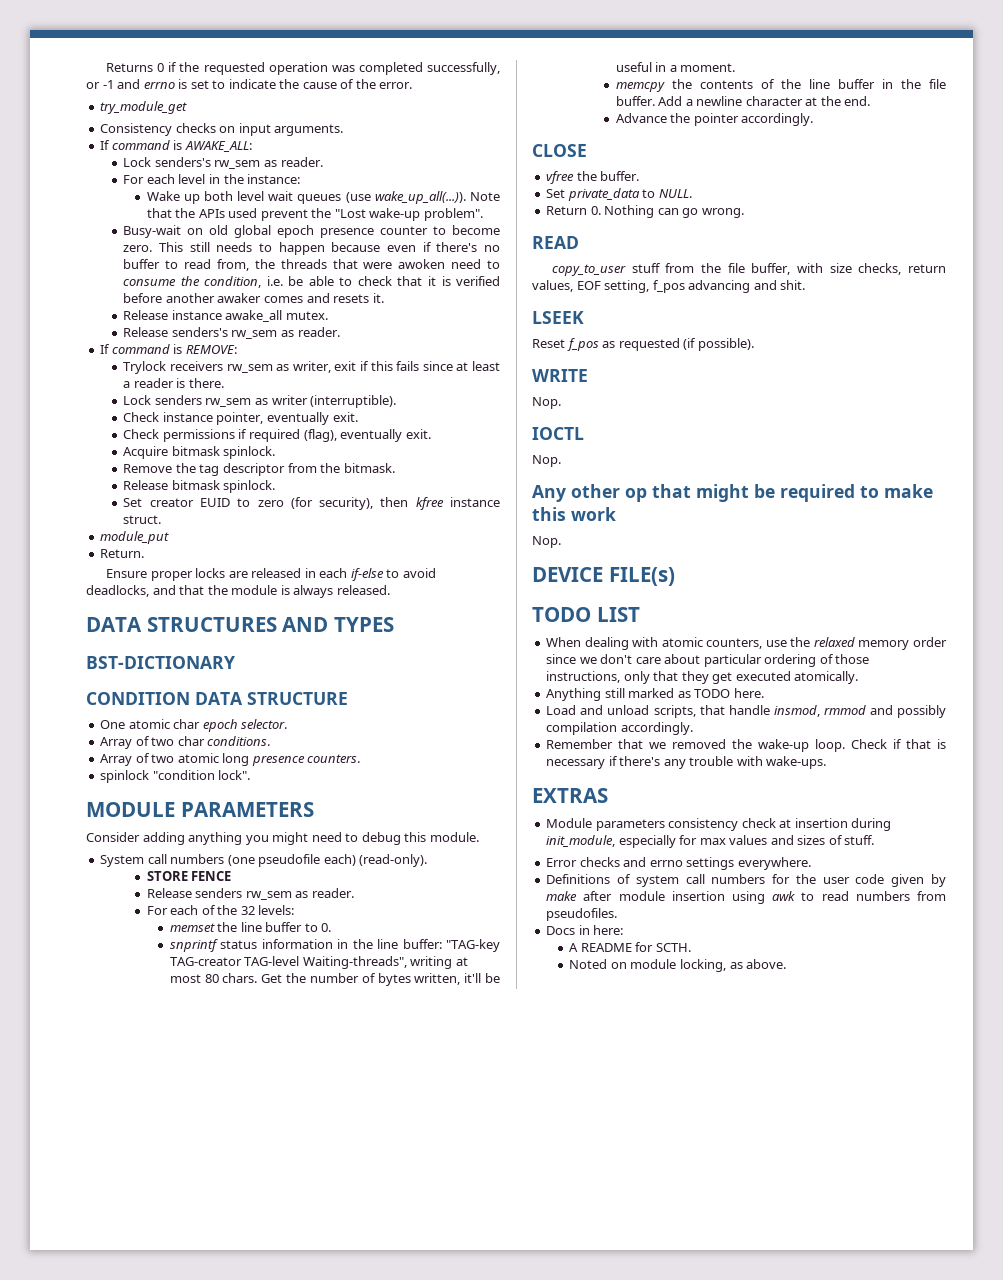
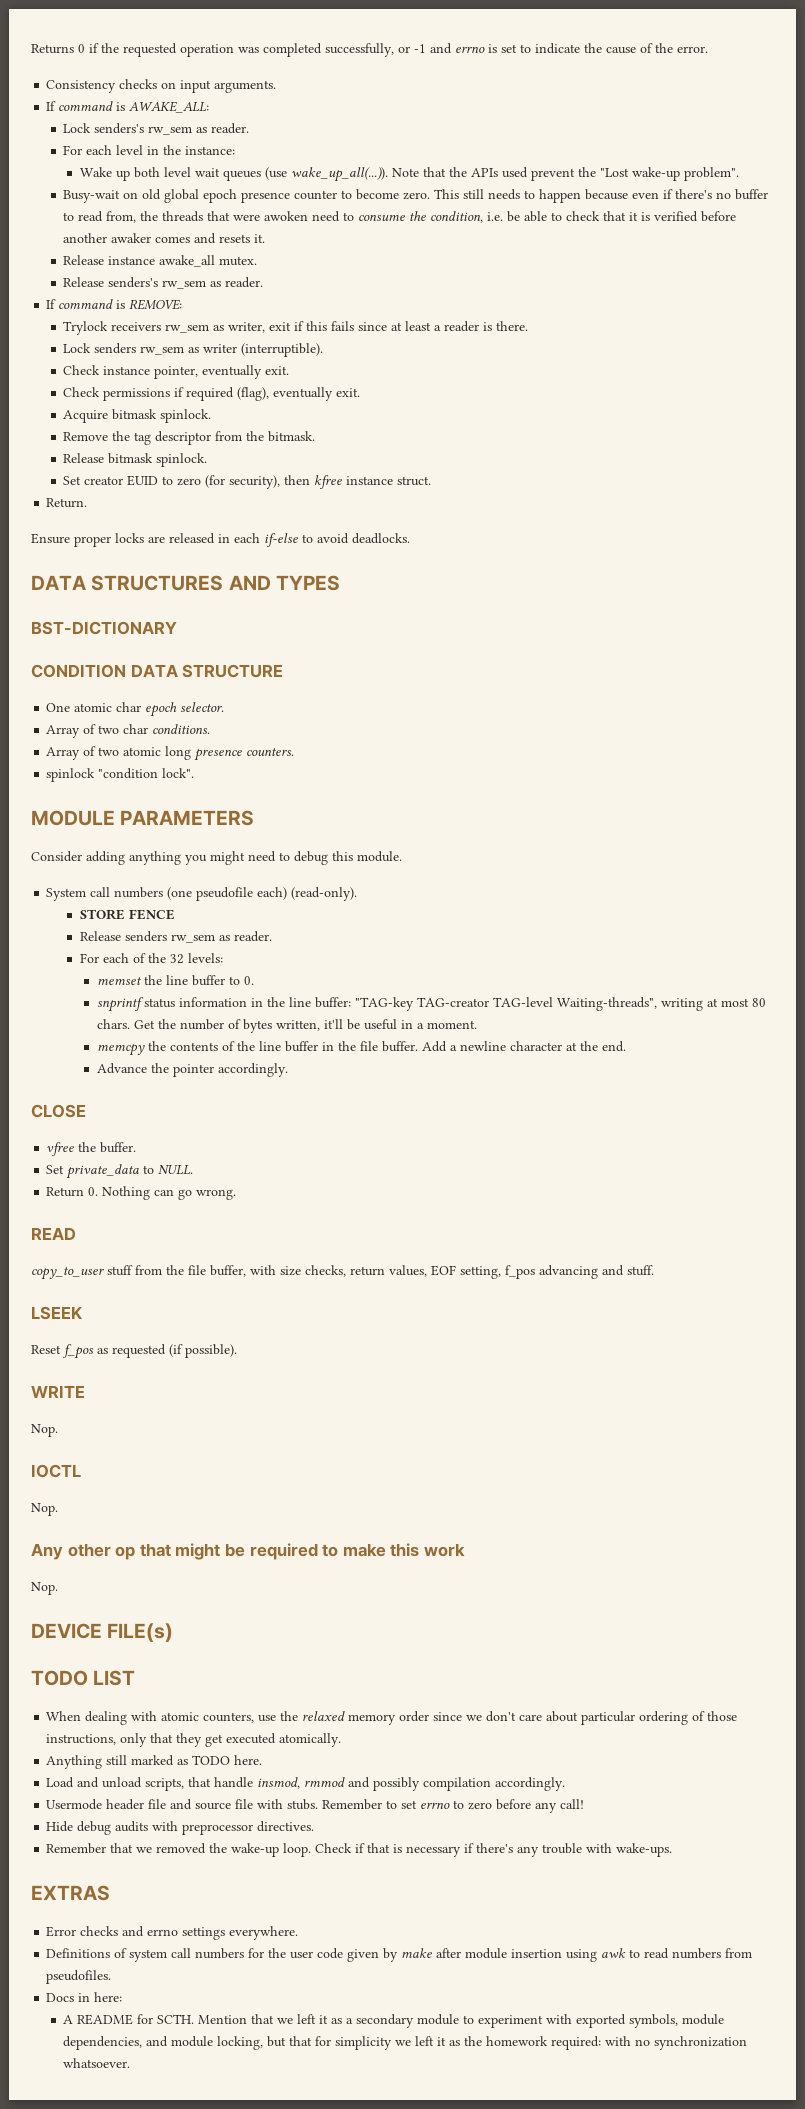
[100,101,188,114] // try_module_get -> (708, 49) none
[100,531,170,544] // module_put -> (432, 481) none
[86,585,390,598] deadlocks, and that the module is always released. -> [352,533,410,544] deadlocks.
[780,280,806,290] shit. -> [627,1265,654,1276] stuff.
(693, 728) none -> [46,1799,585,1813] [46,1821,315,1835] // Usermode header file and source file with stubs. Remember to set errno to zero before any call! // Hide debug audits with preprocessor directives.
[546,818,892,831] [546,835,875,848] // Module parameters consistency check at insertion during init_module, especially for max values and sizes of stuff. -> (110, 1893) none
[569,959,787,972] // Noted on module locking, as above. -> [198,2014,725,2028] [63,2036,748,2050] [63,2058,131,2068] Mention that we left it as a secondary module to experiment with exported symbols, module dependencies, and module locking, but that for simplicity we left it as the homework required: with no synchronization whatsoever.

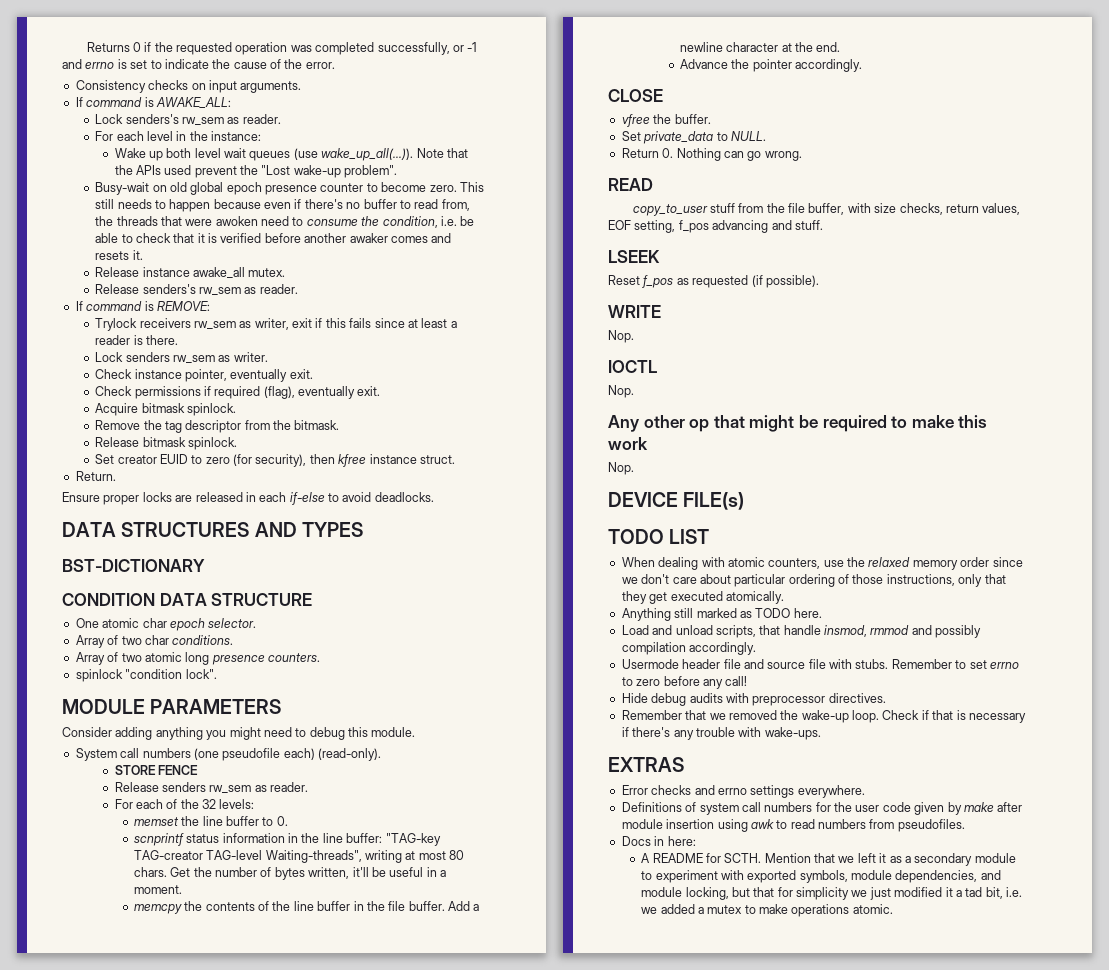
[203,343,324,357] writer (interruptible). -> [233,352,268,362] writer.
[96,997,144,1012] snprintf -> [133,833,184,846] scnprintf
[415,2036,748,2050] [63,2058,131,2068] left it as the homework required: with no synchronization whatsoever. -> [869,887,1023,900] [641,904,893,917] just modified it a tad bit, i.e. we added a mutex to make operations atomic.

